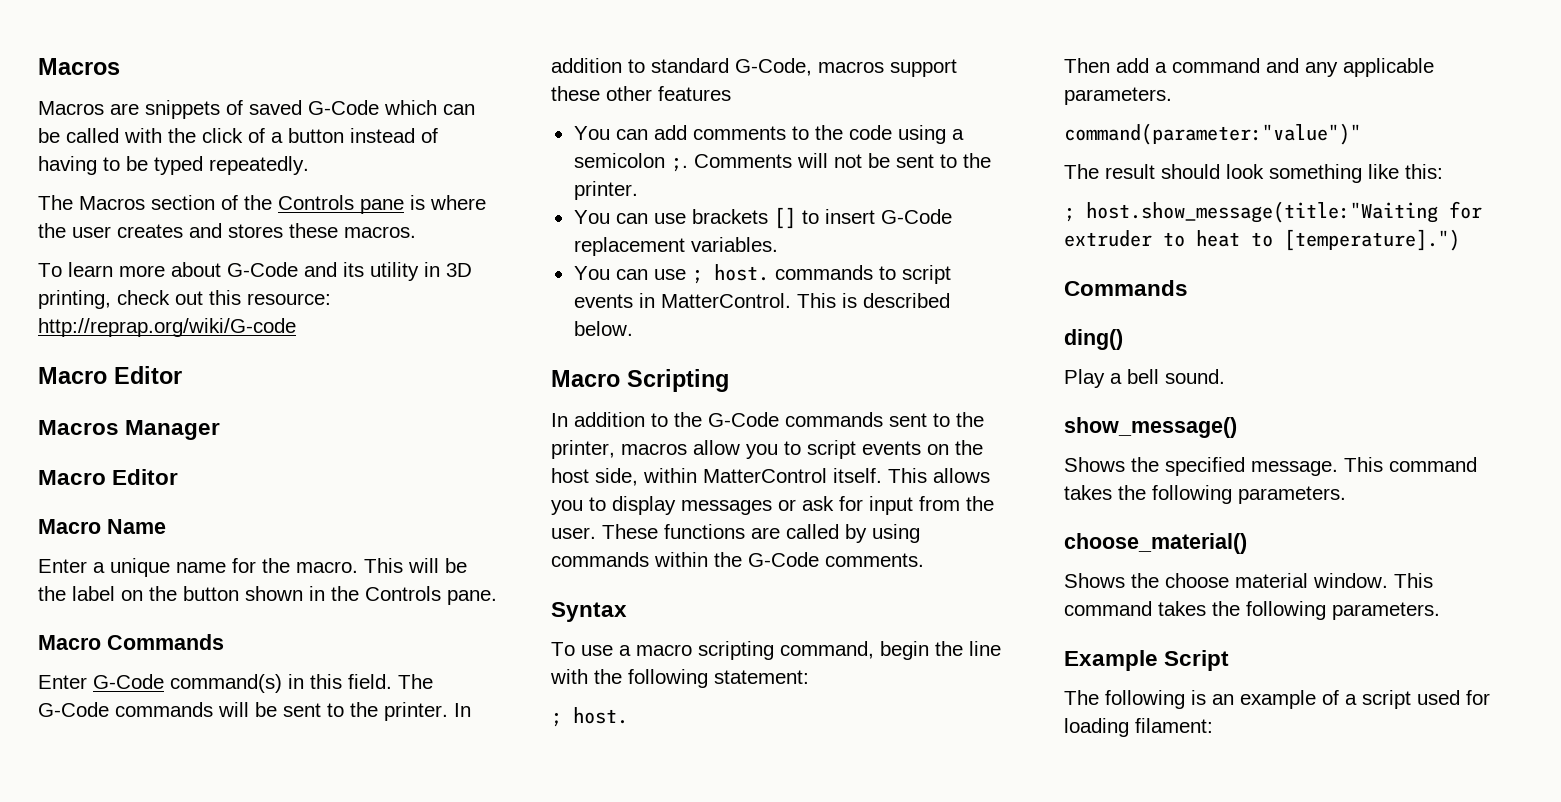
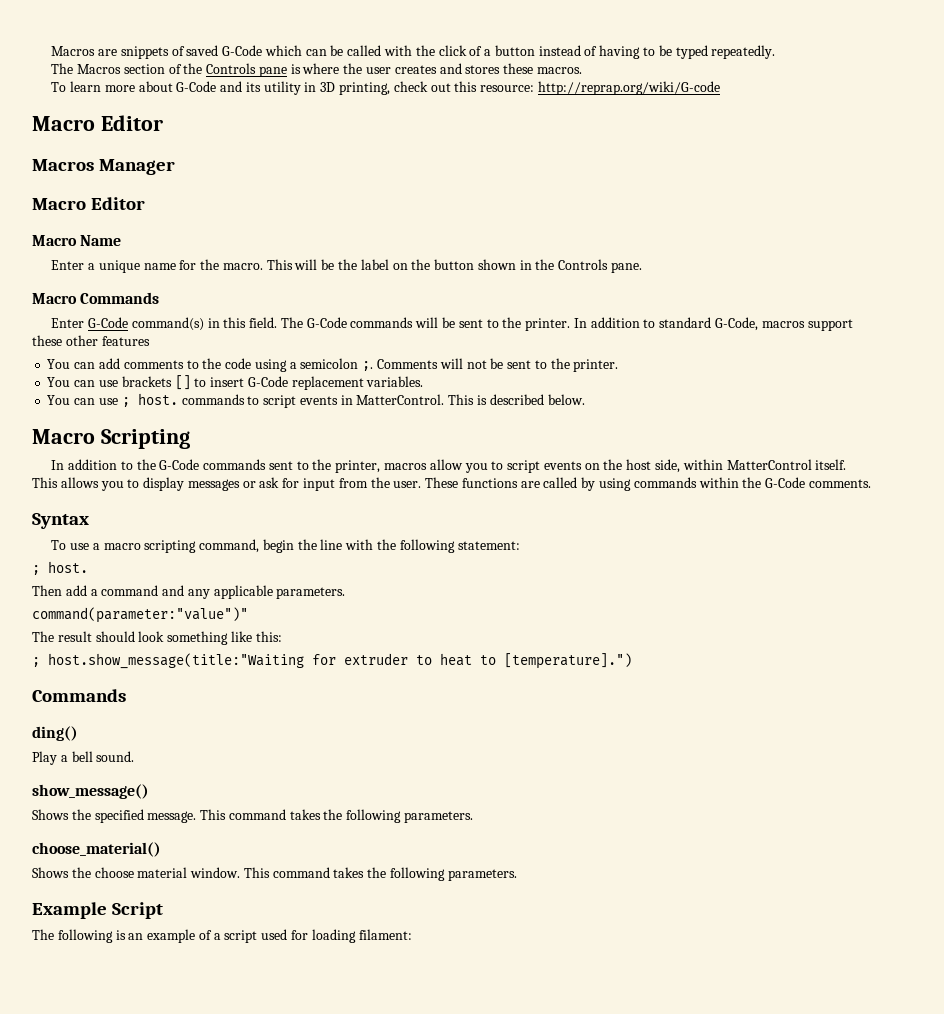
[38,58,120,75] [38,101,104,115] Macros // Macros -> [51,46,96,56] Macros

